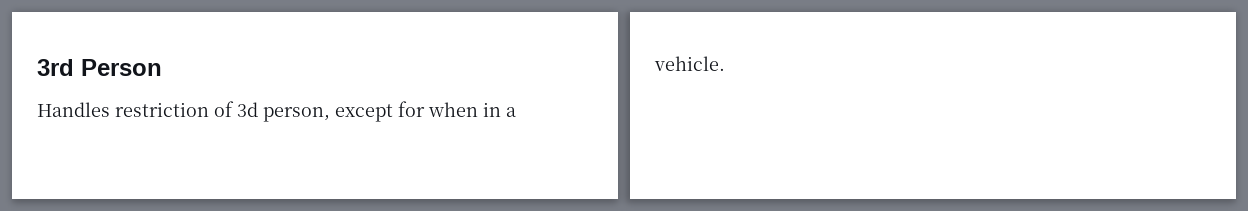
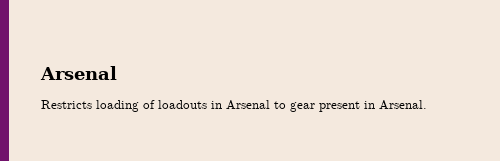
[37,59,162,76] [37,101,516,122] [654,56,725,71] 3rd Person // Handles restriction of 3d person, except for when in a vehicle. -> [40,66,117,80] [41,100,427,112] Arsenal // Restricts loading of loadouts in Arsenal to gear present in Arsenal.

